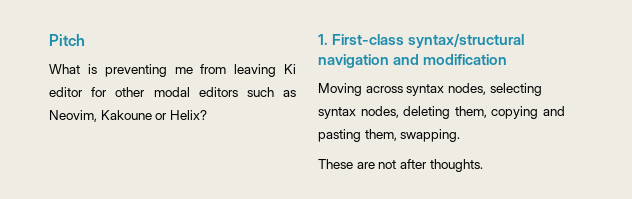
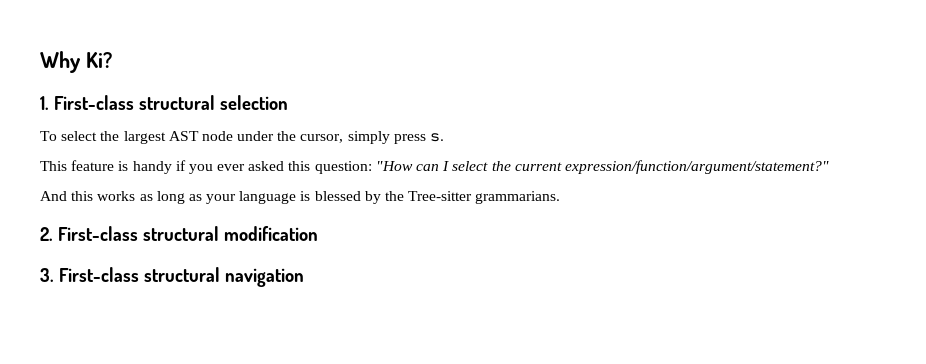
[49,34,85,46] [49,64,296,77] [49,87,296,97] [49,110,207,122] [318,33,525,48] [318,54,508,68] [318,83,542,96] [318,106,565,119] [318,129,461,142] [318,159,483,172] Pitch // What is preventing me from leaving Ki editor for other modal editors such as Neovim, Kakoune or Helix? // 1. First-class syntax/structural navigation and modification // Moving across syntax nodes, selecting syntax nodes, deleting them, copying and pasting them, swapping. // These are not after thoughts. -> [40,51,112,73] [40,95,288,110] [40,131,445,144] [40,160,829,174] [40,191,561,204] [40,226,318,241] [40,267,304,287] Why Ki? // 1. First-class structural selection // To select the largest AST node under the cursor, simply press s. // This feature is handy if you ever asked this question: "How can I select the current expression/function/argument/statement?" // And this works as long as your language is blessed by the Tree-sitter grammarians. // 2. First-class structural modification // 3. First-class structural navigation

